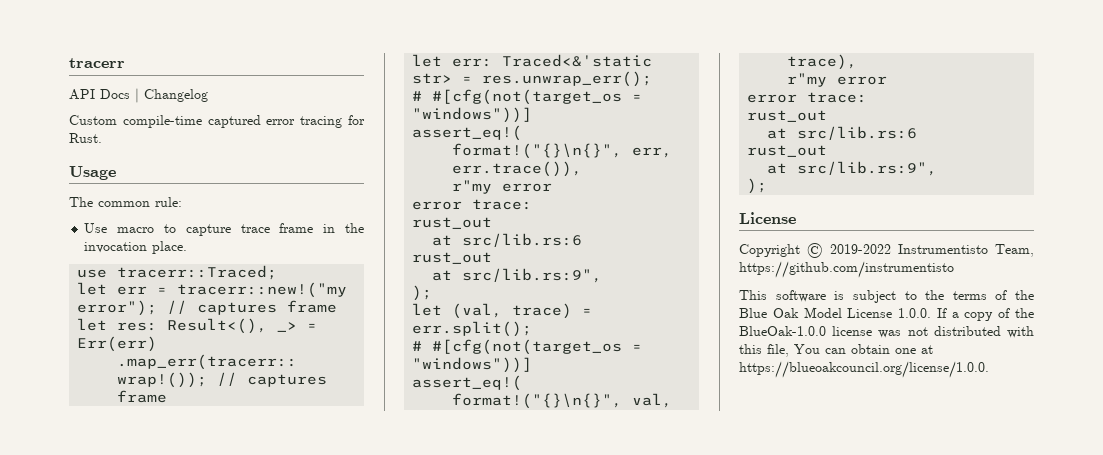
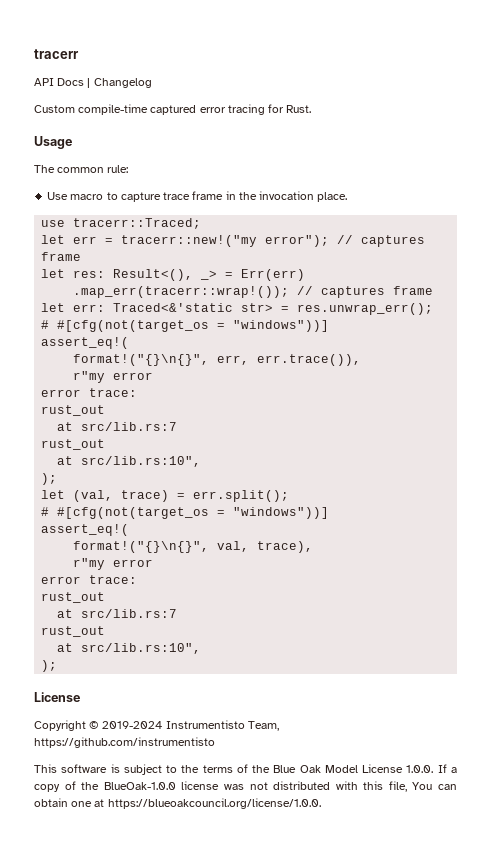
[462,233,583,247] [412,252,493,264] [432,268,603,283] src/lib.rs:6 // rust_out // at src/lib.rs:9", -> [81,422,178,431] [41,439,106,450] [57,456,202,467] src/lib.rs:7 // rust_out // at src/lib.rs:10",
[797,126,918,140] [747,145,828,157] [767,161,938,176] src/lib.rs:6 // rust_out // at src/lib.rs:9", -> [81,609,178,618] [41,626,106,637] [57,643,202,654] src/lib.rs:7 // rust_out // at src/lib.rs:10",
[830,244,891,254] 2019-2022 -> [102,721,163,729] 2019-2024

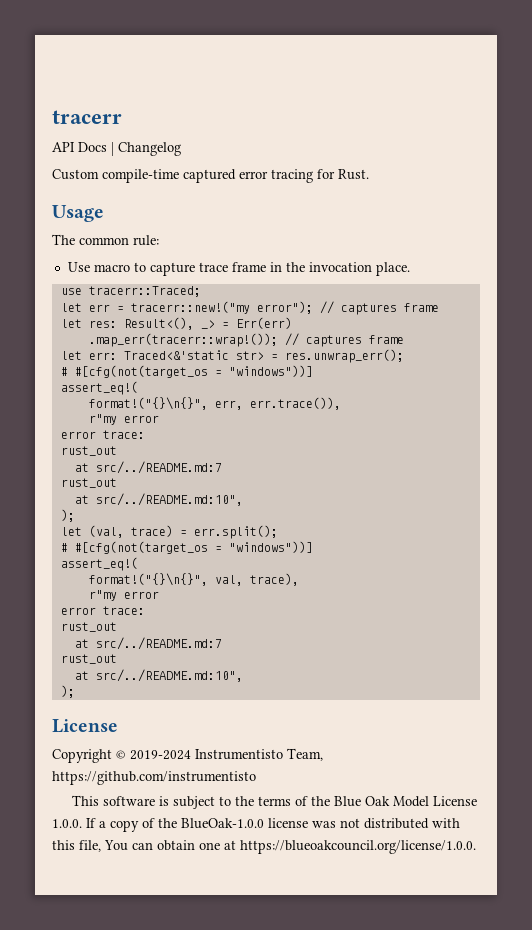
[81,422,178,431] [41,439,106,450] [57,456,202,467] src/lib.rs:7 // rust_out // at src/lib.rs:10", -> [95,461,222,474] [60,478,117,488] [74,493,243,506] src/../README.md:7 // rust_out // at src/../README.md:10",
[81,609,178,618] [41,626,106,637] [57,643,202,654] src/lib.rs:7 // rust_out // at src/lib.rs:10", -> [95,637,222,650] [60,654,117,664] [74,669,243,682] src/../README.md:7 // rust_out // at src/../README.md:10",

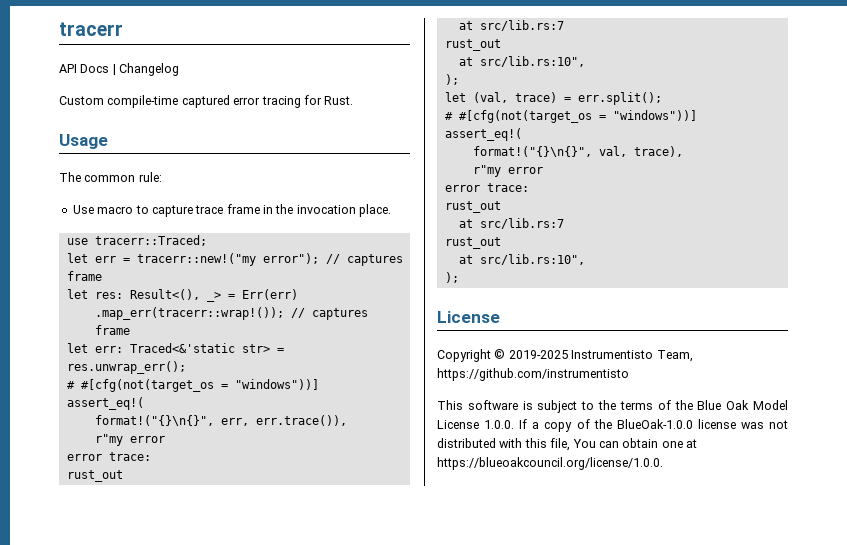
[95,461,222,474] [60,478,117,488] [74,493,243,506] src/../README.md:7 // rust_out // at src/../README.md:10", -> [479,20,564,31] [444,39,501,51] [458,56,585,67] src/lib.rs:7 // rust_out // at src/lib.rs:10",
[95,637,222,650] [60,654,117,664] [74,669,243,682] src/../README.md:7 // rust_out // at src/../README.md:10", -> [479,218,564,229] [444,237,501,249] [458,254,585,265] src/lib.rs:7 // rust_out // at src/lib.rs:10",
[130,750,191,760] 2019-2024 -> [508,350,568,359] 2019-2025

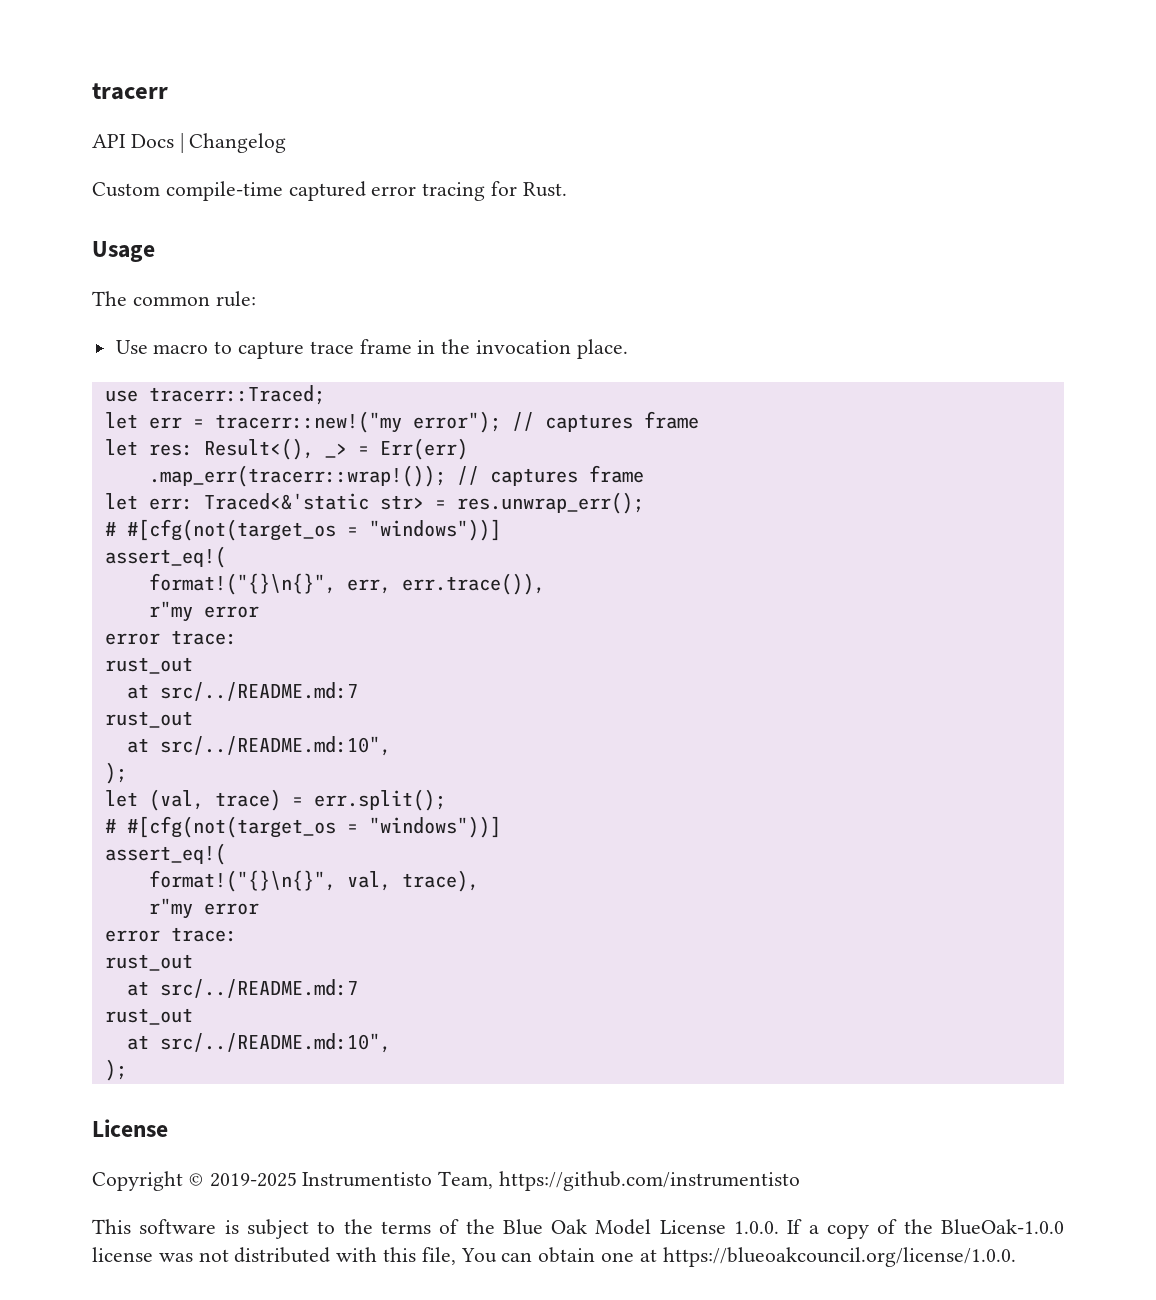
[479,20,564,31] [444,39,501,51] [458,56,585,67] src/lib.rs:7 // rust_out // at src/lib.rs:10", -> [159,682,358,701] [104,711,193,728] [126,736,391,756] src/../README.md:7 // rust_out // at src/../README.md:10",
[479,218,564,229] [444,237,501,249] [458,254,585,265] src/lib.rs:7 // rust_out // at src/lib.rs:10", -> [159,979,358,998] [104,1008,193,1025] [126,1033,391,1053] src/../README.md:7 // rust_out // at src/../README.md:10",

